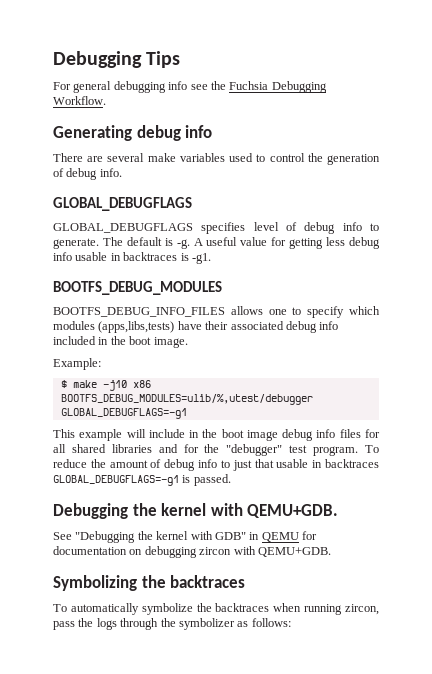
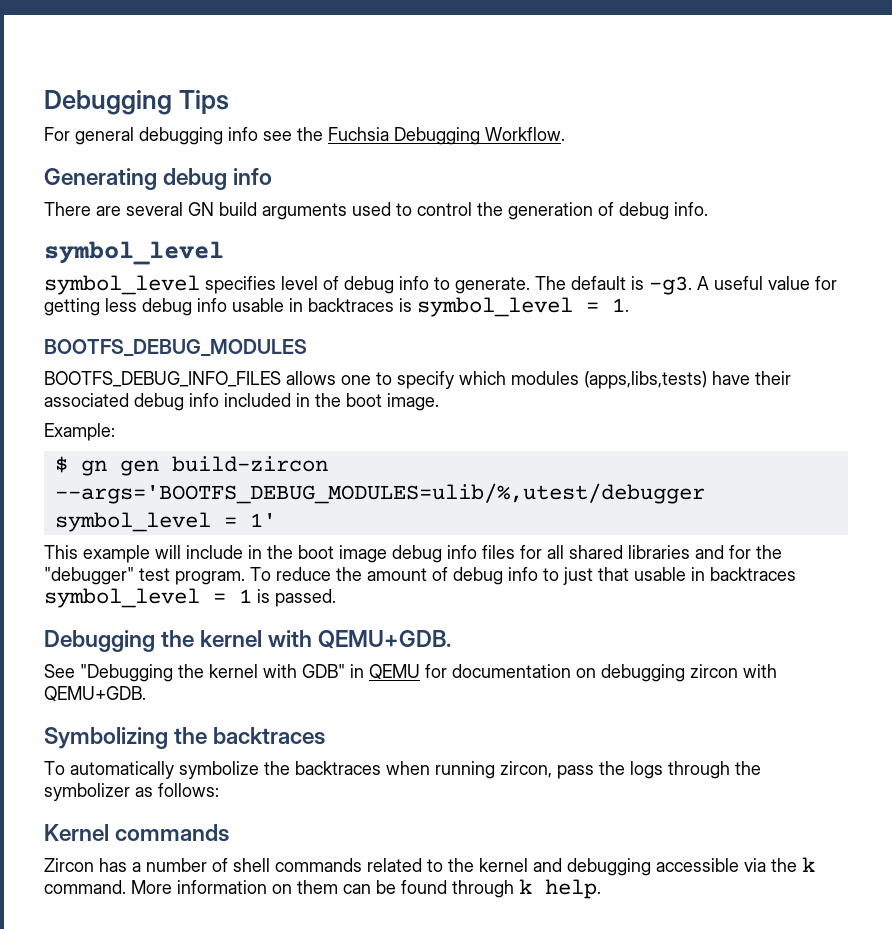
[147,153,225,162] make variables -> [188,202,347,220] GN build arguments
[53,197,192,211] [53,223,193,233] GLOBAL_DEBUGFLAGS // GLOBAL_DEBUGFLAGS -> [44,241,224,265] [44,275,200,295] symbol_level // symbol_level
[176,239,190,249] -g. -> [649,276,692,295] -g3.
[191,253,211,264] -g1. -> [417,297,629,317] symbol_level = 1.
[72,380,151,391] [60,394,313,405] [60,408,187,419] make -j10 x86 BOOTFS_DEBUG_MODULES=ulib/%,utest/debugger GLOBAL_DEBUGFLAGS=-g1 -> [80,456,328,476] [54,483,705,504] [54,512,276,532] gn gen build-zircon --args='BOOTFS_DEBUG_MODULES=ulib/%,utest/debugger symbol_level = 1'
[53,475,179,486] GLOBAL_DEBUGFLAGS=-g1 -> [44,588,252,608] symbol_level = 1
(291, 622) none -> [44,824,230,842] [44,857,815,876] [44,879,601,899] // Kernel commands // Zircon has a number of shell commands related to the kernel and debugging accessible via the k command. More information on them can be found through k help.

